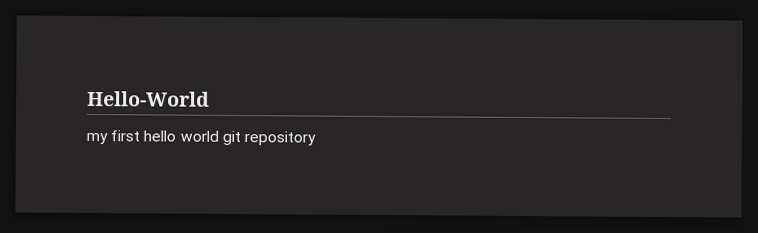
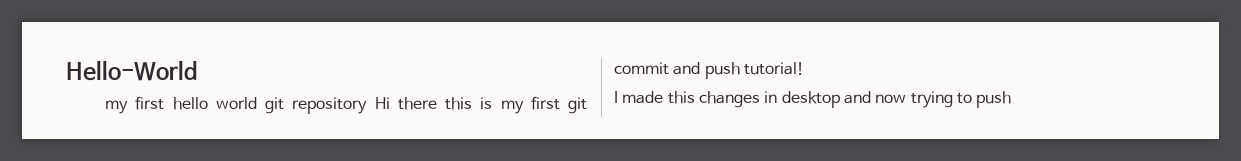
(316, 138) none -> [374,96,587,114] [614,62,804,79] [614,91,1012,108] Hi there this is my first git commit and push tutorial! // I made this changes in desktop and now trying to push

